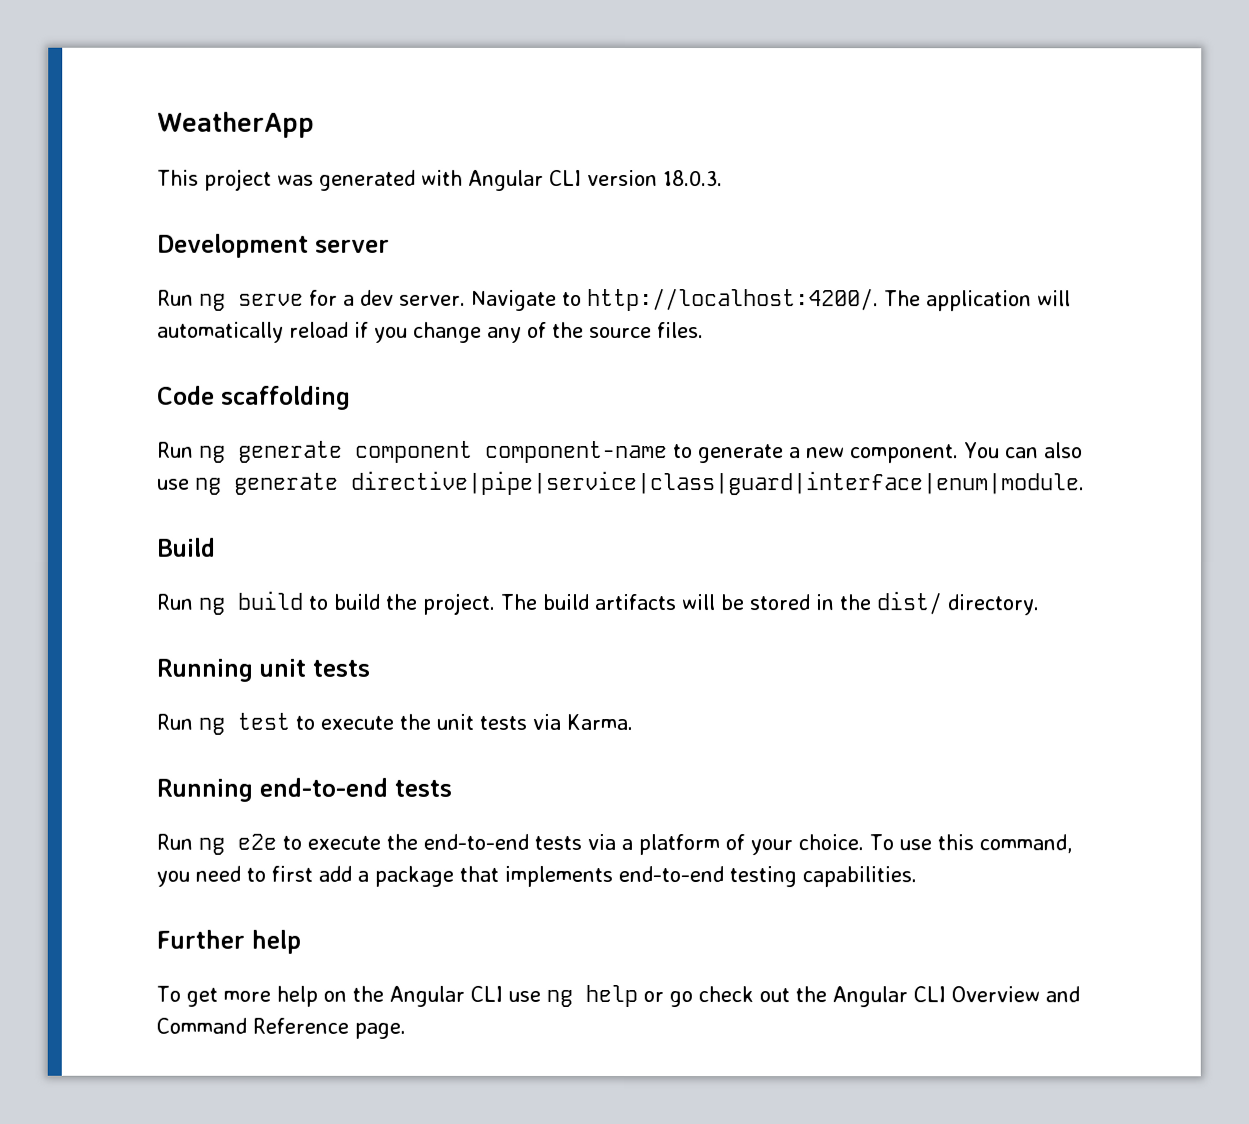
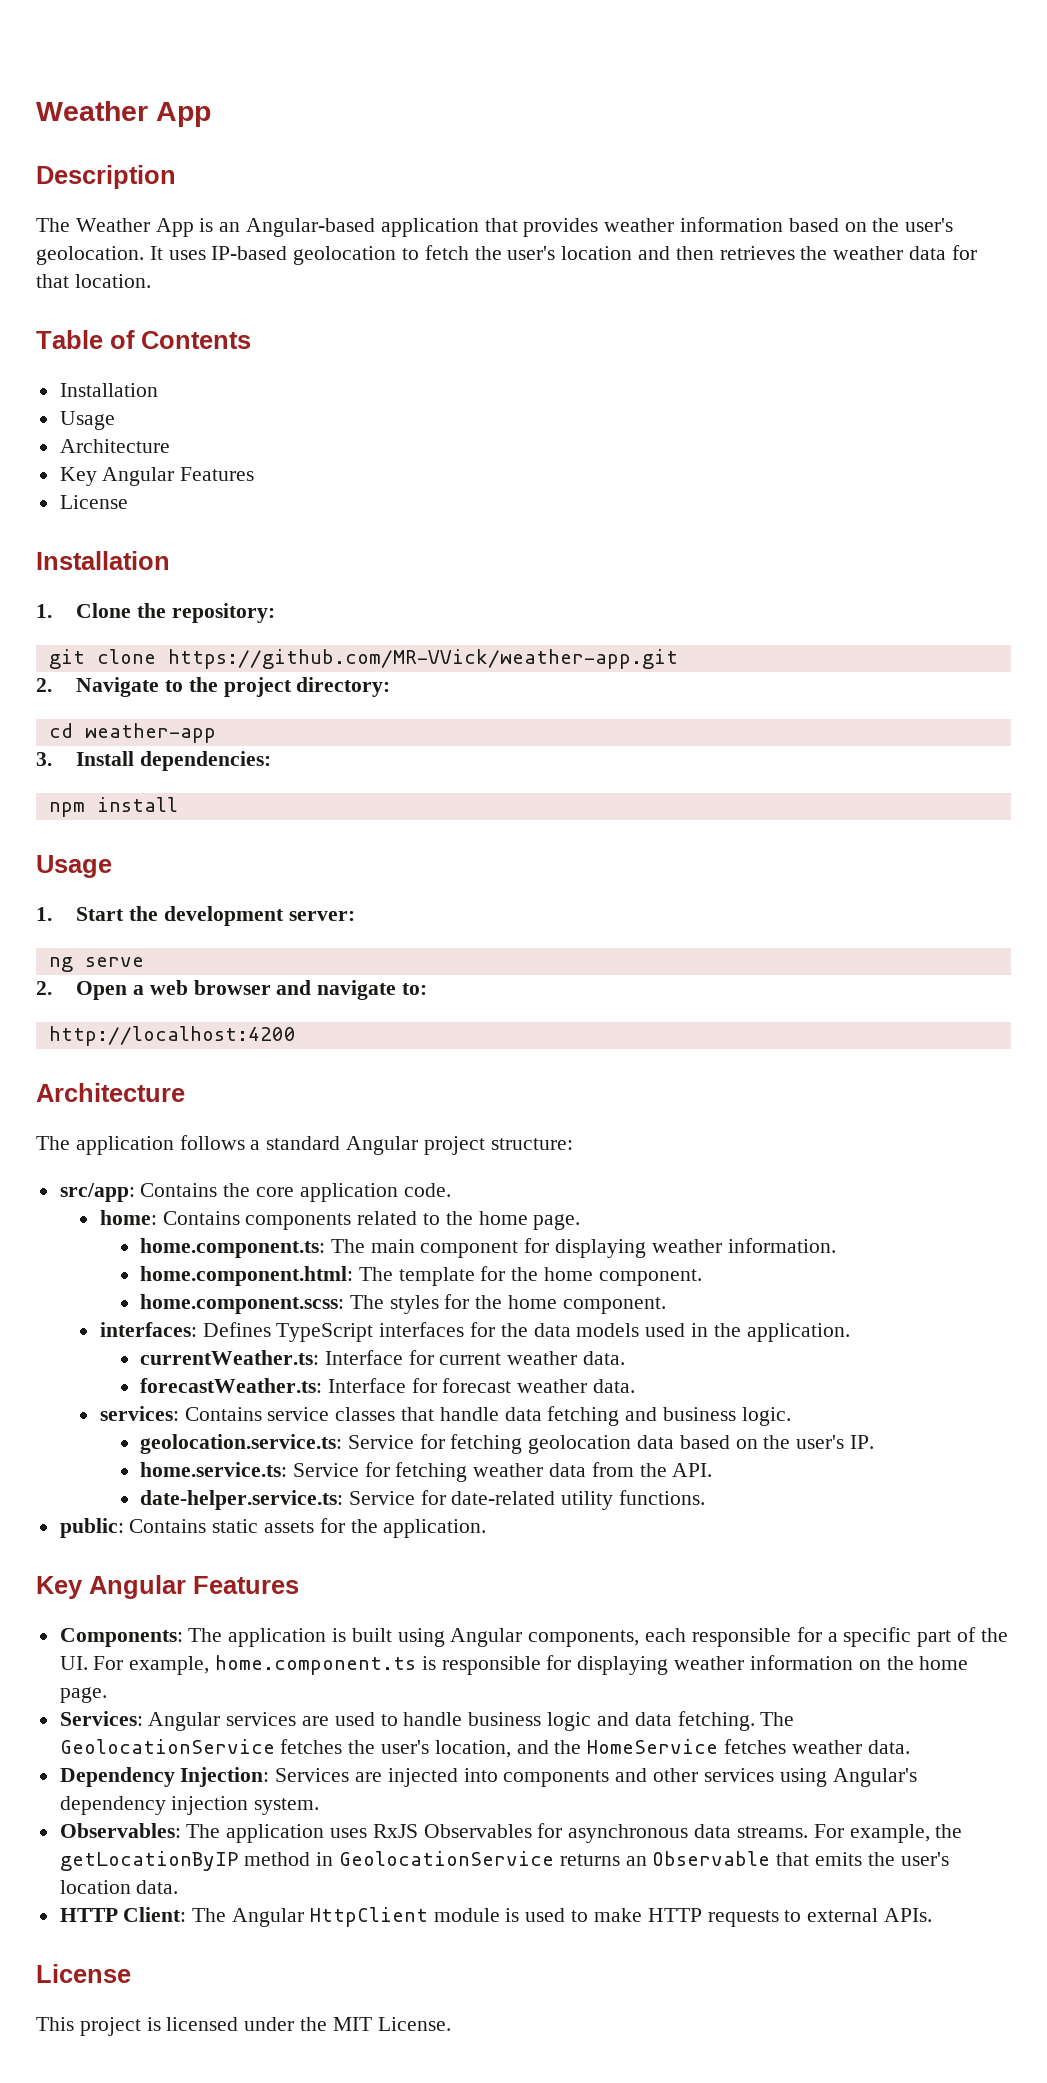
[157,111,315,138] [157,168,723,191] [157,233,390,258] [157,287,1071,312] [157,321,704,343] [157,385,351,410] [157,440,1083,464] [157,470,1085,496] [157,537,216,557] [156,590,1039,616] [156,658,370,682] [156,712,633,735] [156,777,452,802] [156,833,1072,856] [156,865,917,888] [156,929,301,954] [156,984,1080,1008] [156,1017,406,1039] WeatherApp // This project was generated with Angular CLI version 18.0.3. // Development server // Run ng serve for a dev server. Navigate to http://localhost:4200/. The application will automatically reload if you change any of the source files. // Code scaffolding // Run ng generate component component-name to generate a new component. You can also use ng generate directive|pipe|service|class|guard|interface|enum|module. // Build // Run ng build to build the project. The build artifacts will be stored in the dist/ directory. // Running unit tests // Run ng test to execute the unit tests via Karma. // Running end-to-end tests // Run ng e2e to execute the end-to-end tests via a platform of your choice. To use this command, you need to first add a package that implements end-to-end testing capabilities. // Further help // To get more help on the Angular CLI use ng help or go check out the Angular CLI Overview and Command Reference page. -> [36,101,211,127] [36,165,176,189] [36,217,954,237] [36,245,977,265] [36,274,151,288] [36,330,251,349] [59,383,158,397] [59,411,115,430] [59,439,170,453] [59,467,255,486] [59,495,128,509] [36,551,170,570] [36,603,275,623] [48,649,678,669] [36,677,391,697] [48,723,216,743] [36,751,271,771] [48,797,178,817] [36,855,112,878] [36,906,355,926] [48,957,144,972] [36,980,427,1000] [48,1026,296,1046] [36,1083,185,1102] [36,1135,573,1155] [59,1183,451,1202] [99,1210,581,1230] [139,1238,836,1258] [139,1266,702,1286] [139,1294,666,1314] [99,1322,850,1342] [139,1350,625,1365] [139,1378,635,1393] [99,1406,791,1426] [139,1434,874,1454] [139,1462,713,1482] [139,1490,705,1510] [59,1518,487,1538] [36,1575,299,1599] [59,1627,1008,1647] [59,1655,969,1675] [59,1687,107,1703] [59,1711,795,1731] [59,1739,910,1758] [59,1767,917,1787] [59,1796,320,1815] [59,1823,963,1843] [59,1851,949,1871] [59,1880,179,1894] [59,1907,932,1927] [36,1964,131,1983] [36,2017,451,2036] Weather App // Description // The Weather App is an Angular-based application that provides weather information based on the user's geolocation. It uses IP-based geolocation to fetch the user's location and then retrieves the weather data for that location. // Table of Contents // Installation // Usage // Architecture // Key Angular Features // License // Installation // 1. Clone the repository: // git clone https://github.com/MR-VVick/weather-app.git // 2. Navigate to the project directory: // cd weather-app // 3. Install dependencies: // npm install // Usage // 1. Start the development server: // ng serve // 2. Open a web browser and navigate to: // http://localhost:4200 // Architecture // The application follows a standard Angular project structure: // src/app: Contains the core application code. // home: Contains components related to the home page. // home.component.ts: The main component for displaying weather information. // home.component.html: The template for the home component. // home.component.scss: The styles for the home component. // interfaces: Defines TypeScript interfaces for the data models used in the application. // currentWeather.ts: Interface for current weather data. // forecastWeather.ts: Interface for forecast weather data. // services: Contains service classes that handle data fetching and business logic. // geolocation.service.ts: Service for fetching geolocation data based on the user's IP. // home.service.ts: Service for fetching weather data from the API. // date-helper.service.ts: Service for date-related utility functions. // public: Contains static assets for the application. // Key Angular Features // Components: The application is built using Angular components, each responsible for a specific part of the UI. For example, home.component.ts is responsible for displaying weather information on the home page. // Services: Angular services are used to handle business logic and data fetching. The GeolocationService fetches the user's location, and the HomeService fetches weather data. // Dependency Injection: Services are injected into components and other services using Angular's dependency injection system. // Observables: The application uses RxJS Observables for asynchronous data streams. For example, the getLocationByIP method in GeolocationService returns an Observable that emits the user's location data. // HTTP Client: The Angular HttpClient module is used to make HTTP requests to external APIs. // License // This project is licensed under the MIT License.

